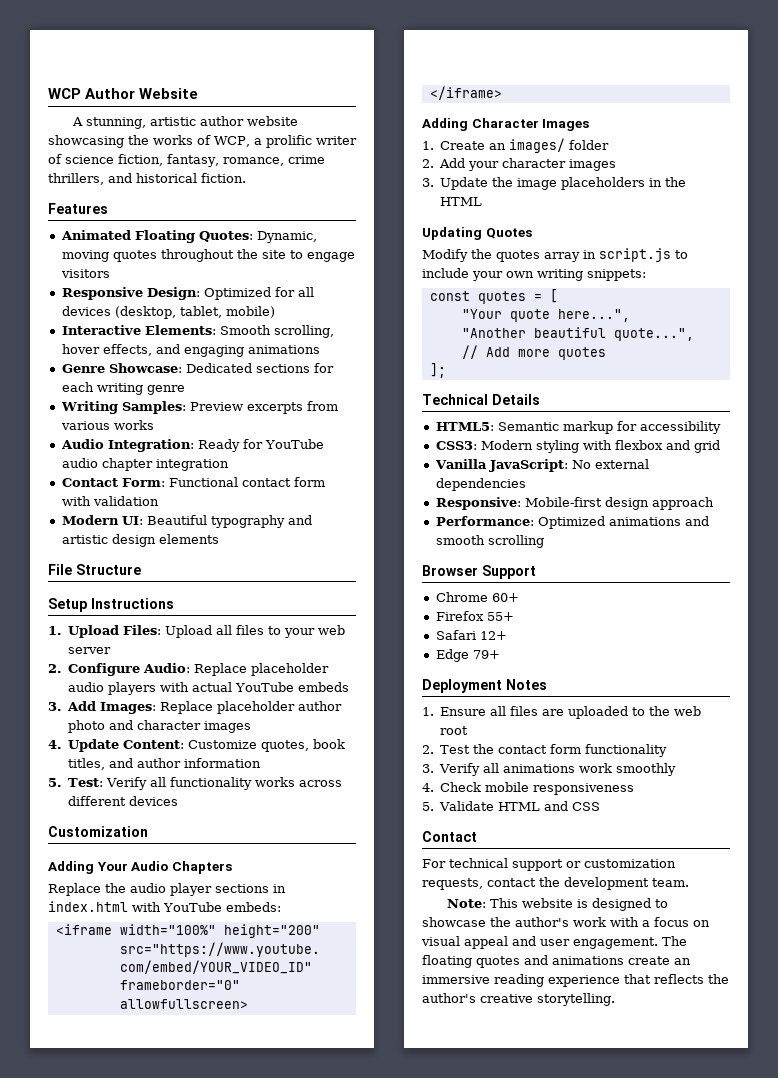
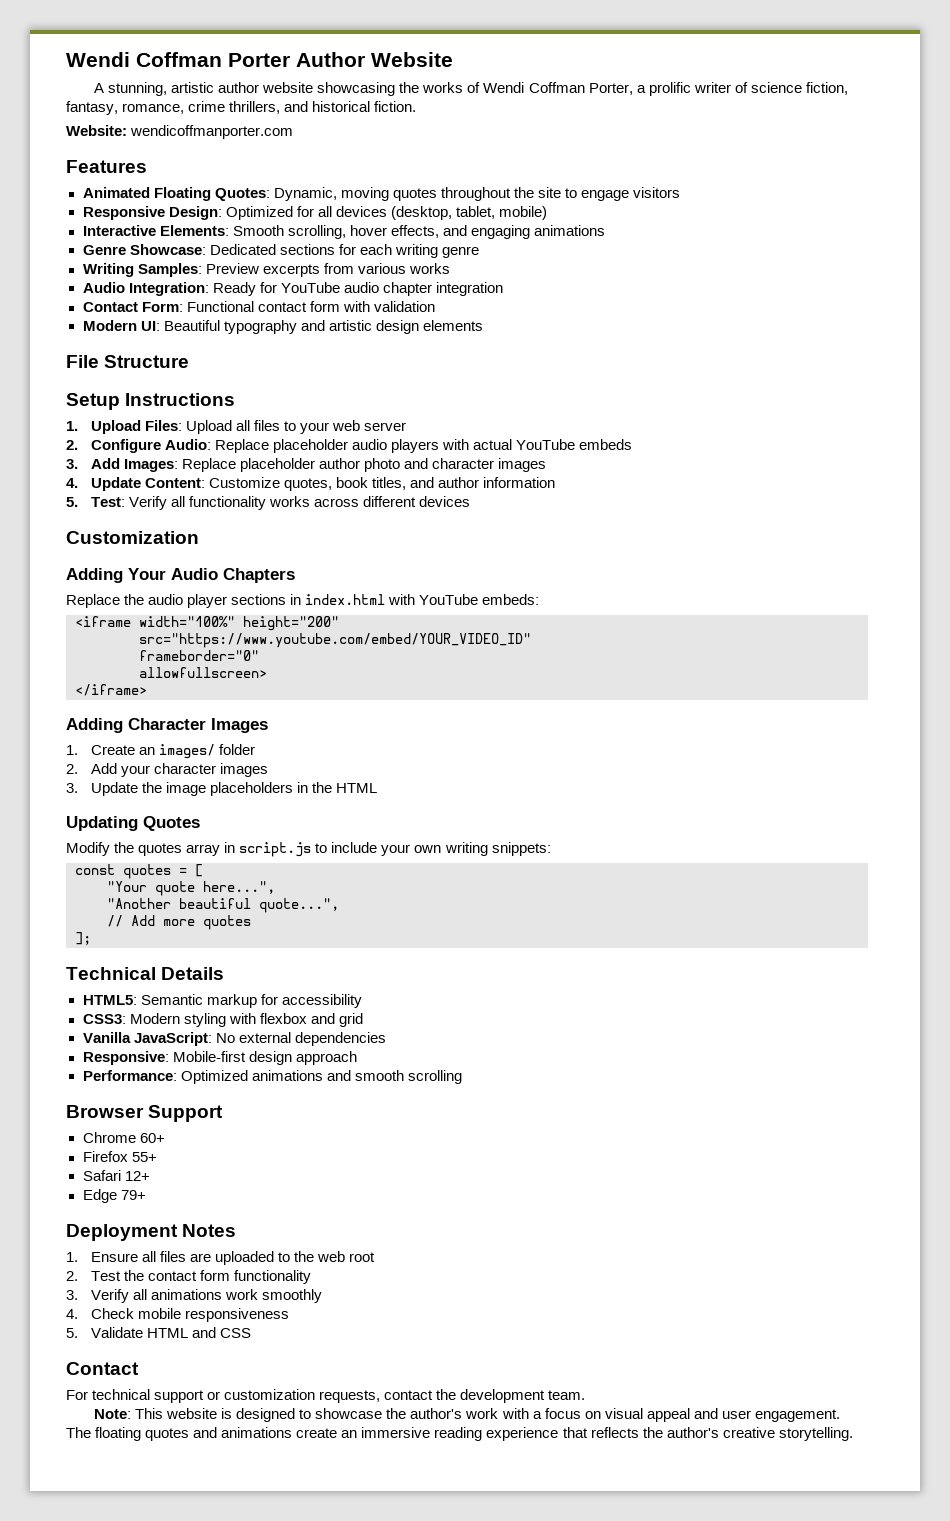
[48,88,81,99] WCP -> [66,52,290,67] Wendi Coffman Porter
[214,136,250,147] WCP, -> [483,82,633,95] Wendi Coffman Porter,
(246, 178) none -> [66,125,294,139] // Website: wendicoffmanporter.com

